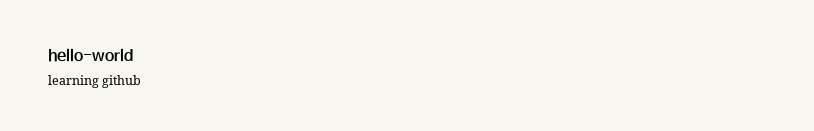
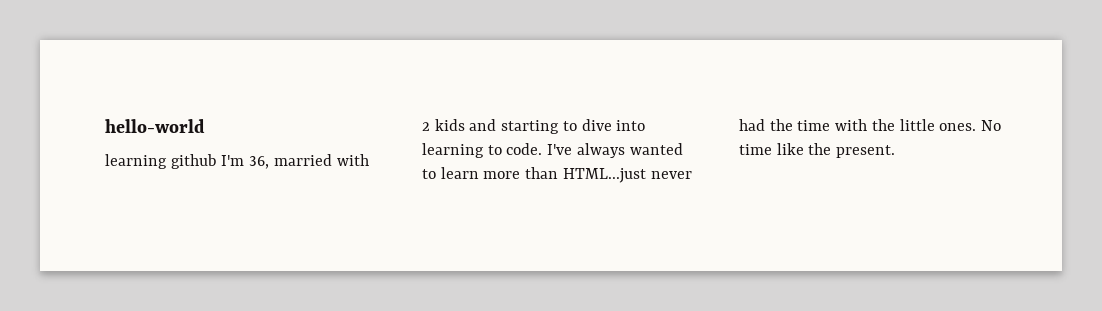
(142, 81) none -> [221,154,369,169] [422,119,646,134] [422,143,683,158] [422,167,692,183] [739,119,1002,131] [739,143,896,158] I'm 36, married with 2 kids and starting to dive into learning to code. I've always wanted to learn more than HTML...just never had the time with the little ones. No time like the present.

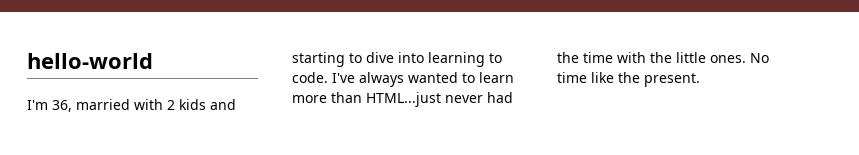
[105,154,217,169] learning github -> (153, 61) none

